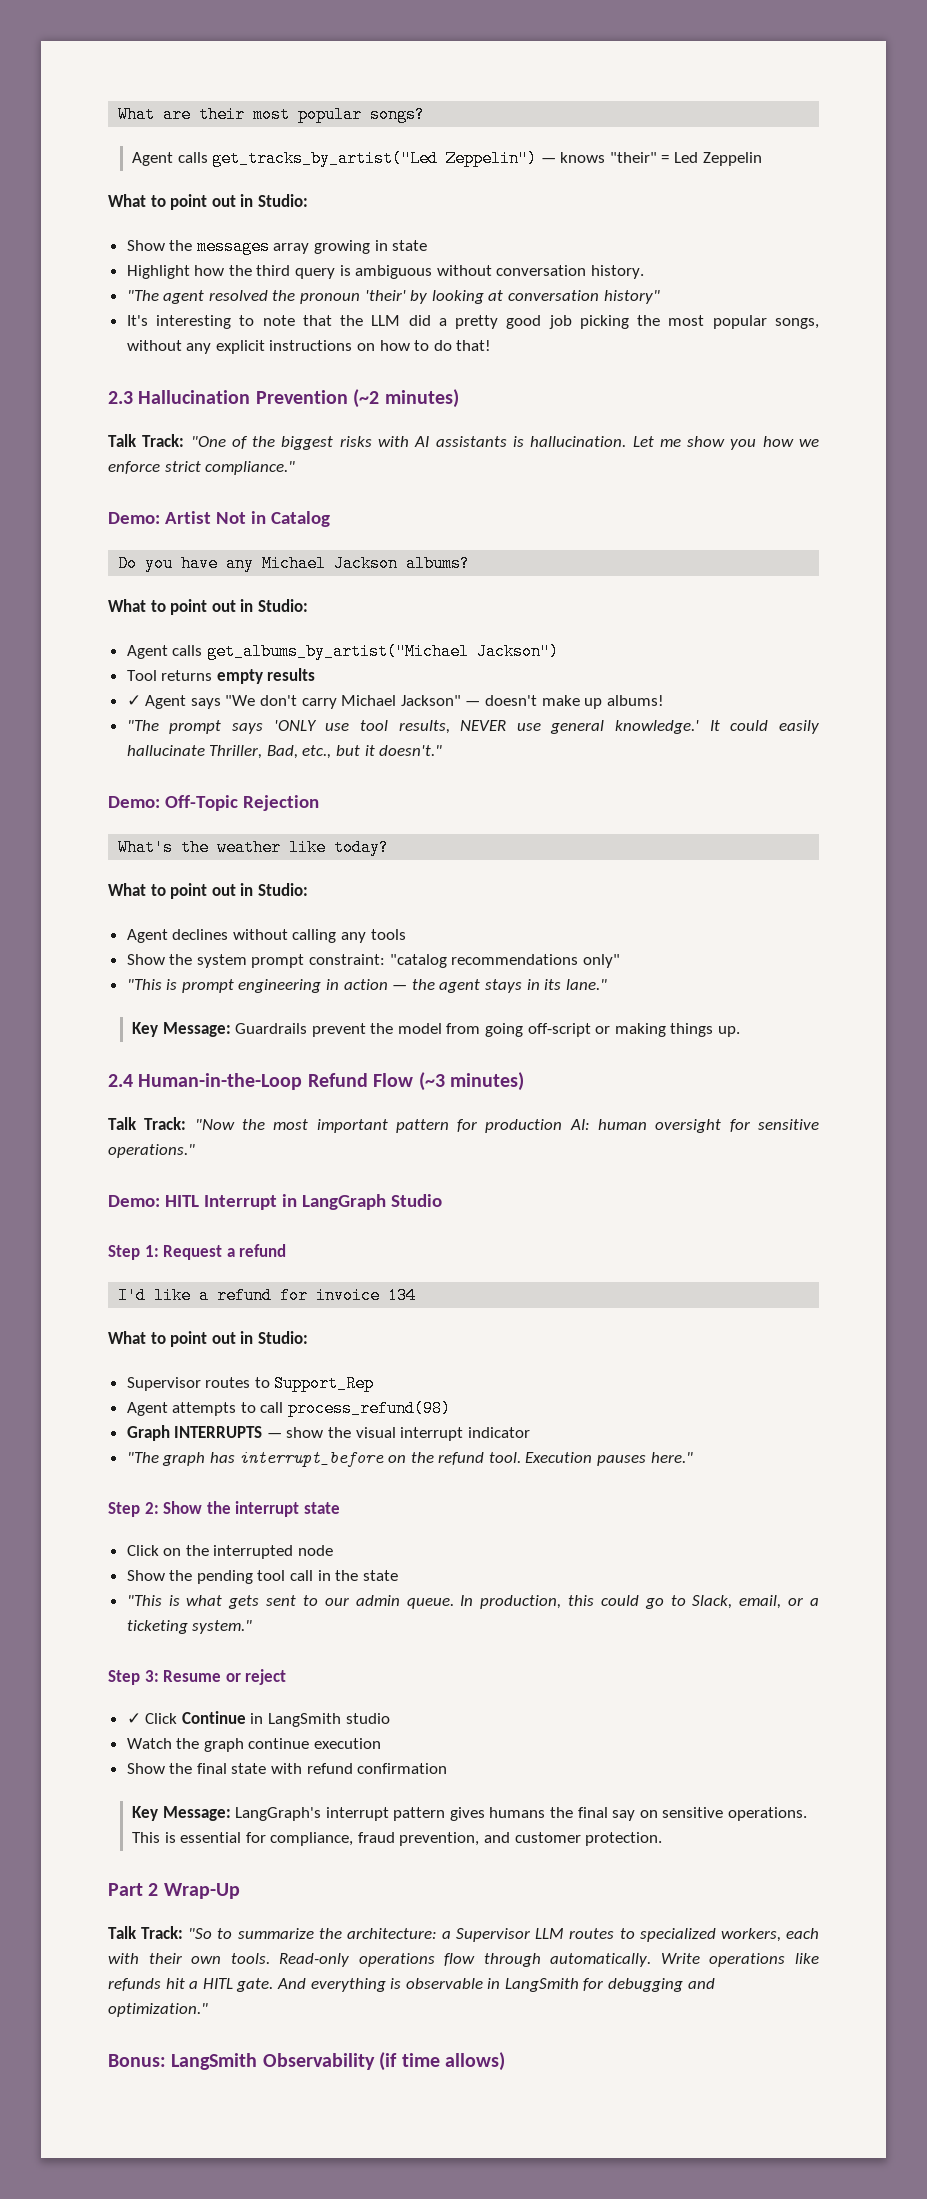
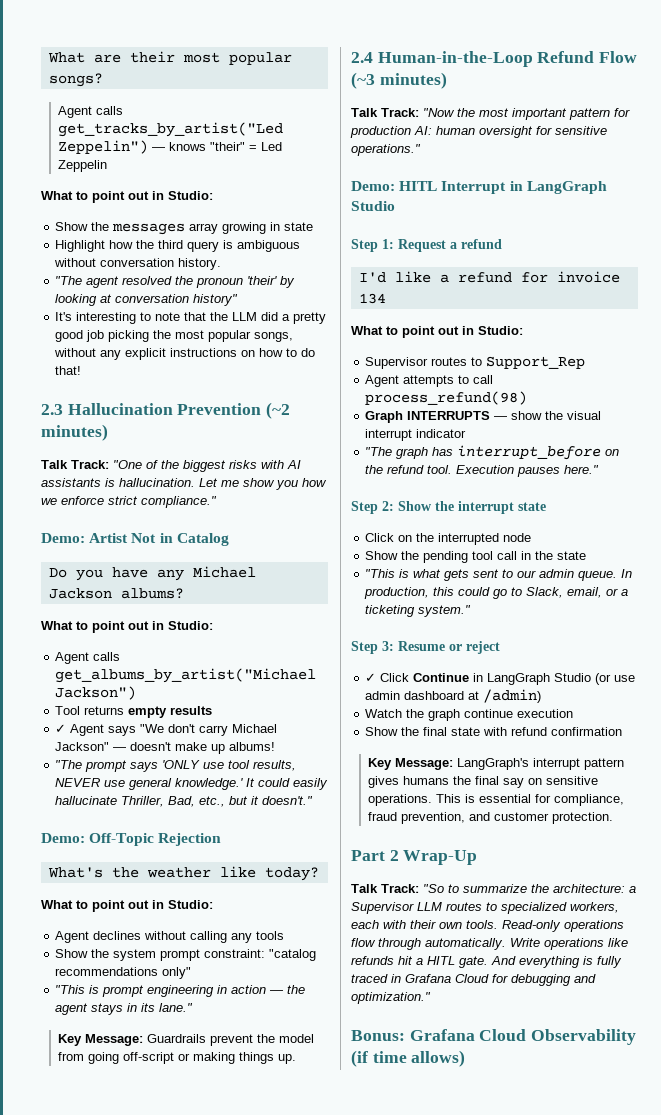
[268,1713,390,1727] LangSmith studio -> [487,673,636,685] [365,689,542,703] LangGraph Studio (or use admin dashboard at /admin)
[405,1978,579,1992] observable in LangSmith -> [597,956,622,968] [351,974,489,983] fully traced in Grafana Cloud
[171,2053,258,2070] LangSmith -> [409,1029,527,1041] Grafana Cloud

